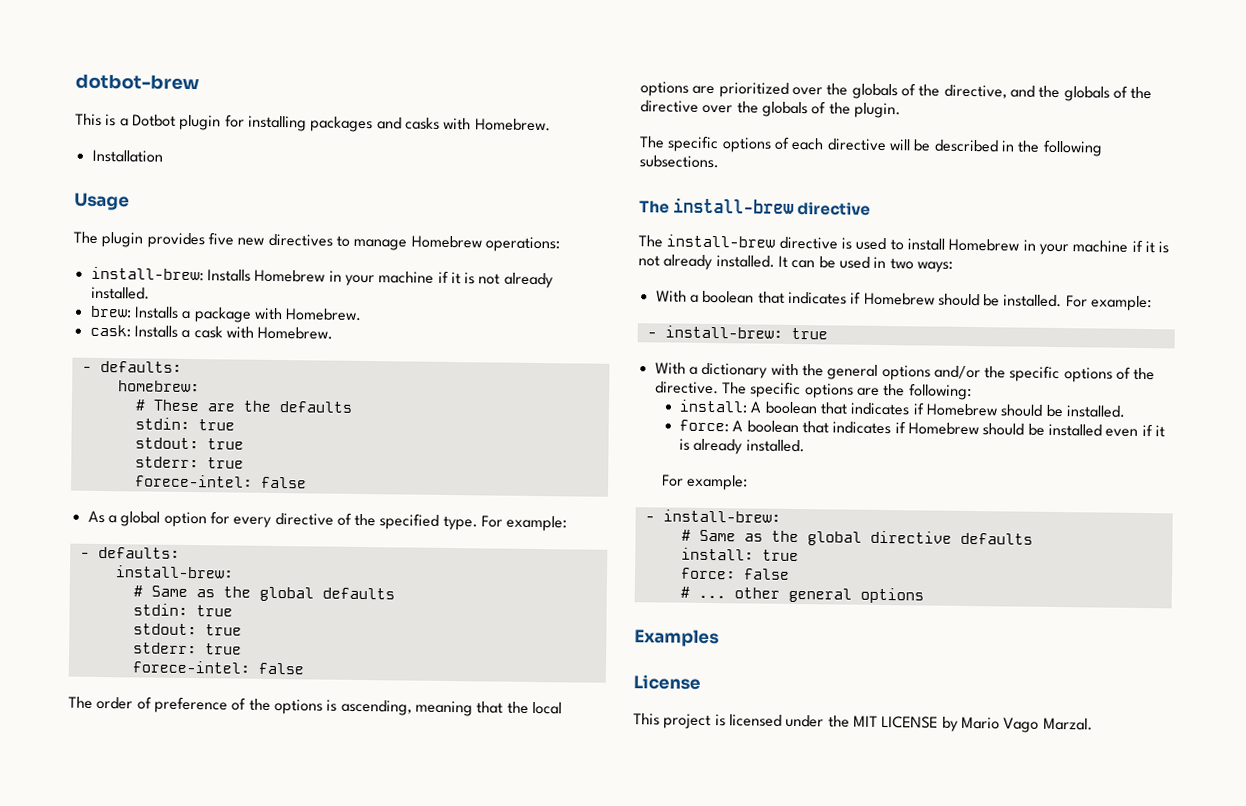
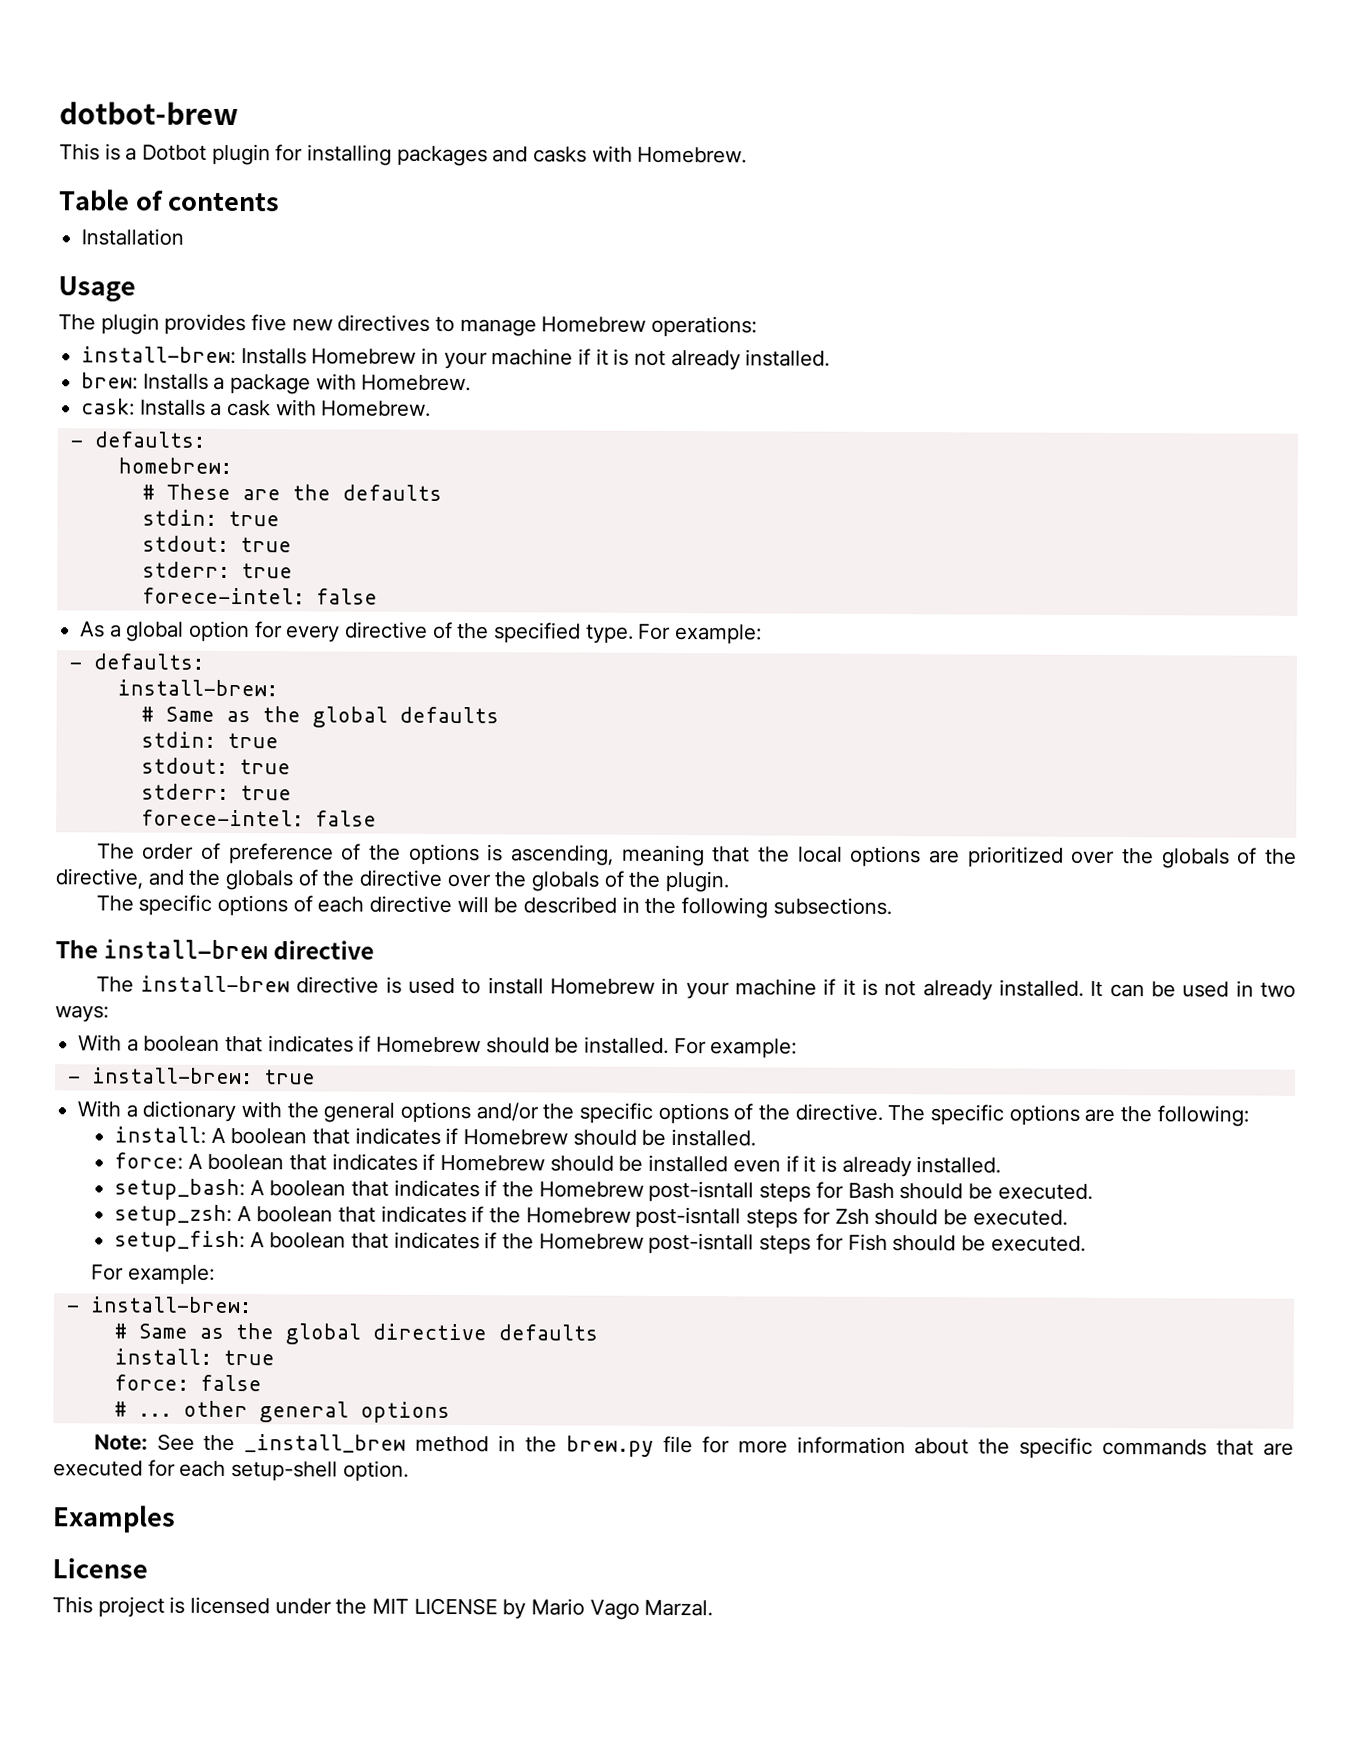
(551, 125) none -> [58,189,280,212] // Table of contents
(805, 446) none -> [114,1178,1093,1203] [114,1204,1068,1229] [114,1230,1086,1255] // setup_bash: A boolean that indicates if the Homebrew post-isntall steps for Bash should be executed. // setup_zsh: A boolean that indicates if the Homebrew post-isntall steps for Zsh should be executed. // setup_fish: A boolean that indicates if the Homebrew post-isntall steps for Fish should be executed.
(924, 595) none -> [93,1433,1294,1459] [53,1459,409,1482] // Note: See the _install_brew method in the brew.py file for more information about the specific commands that are executed for each setup-shell option.

